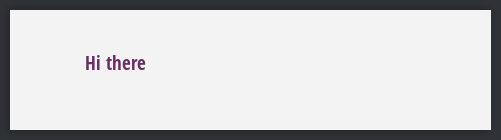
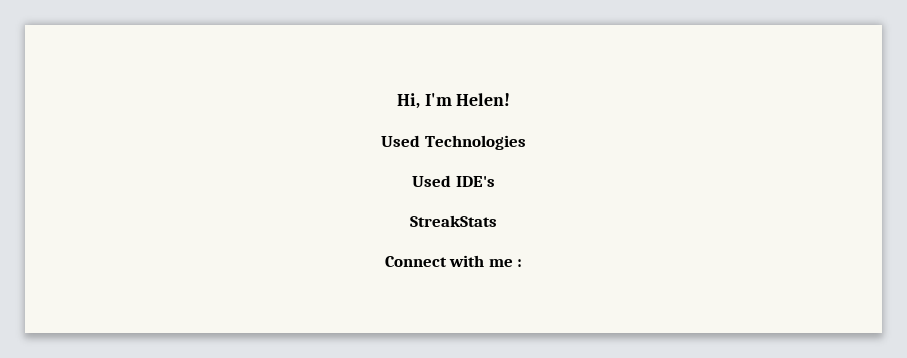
[85,55,147,70] Hi there -> [396,93,511,109] [381,135,526,150] [412,175,495,187] [410,215,497,227] [384,255,523,267] Hi, I'm Helen! // Used Technologies // Used IDE's // StreakStats // Connect with me :

